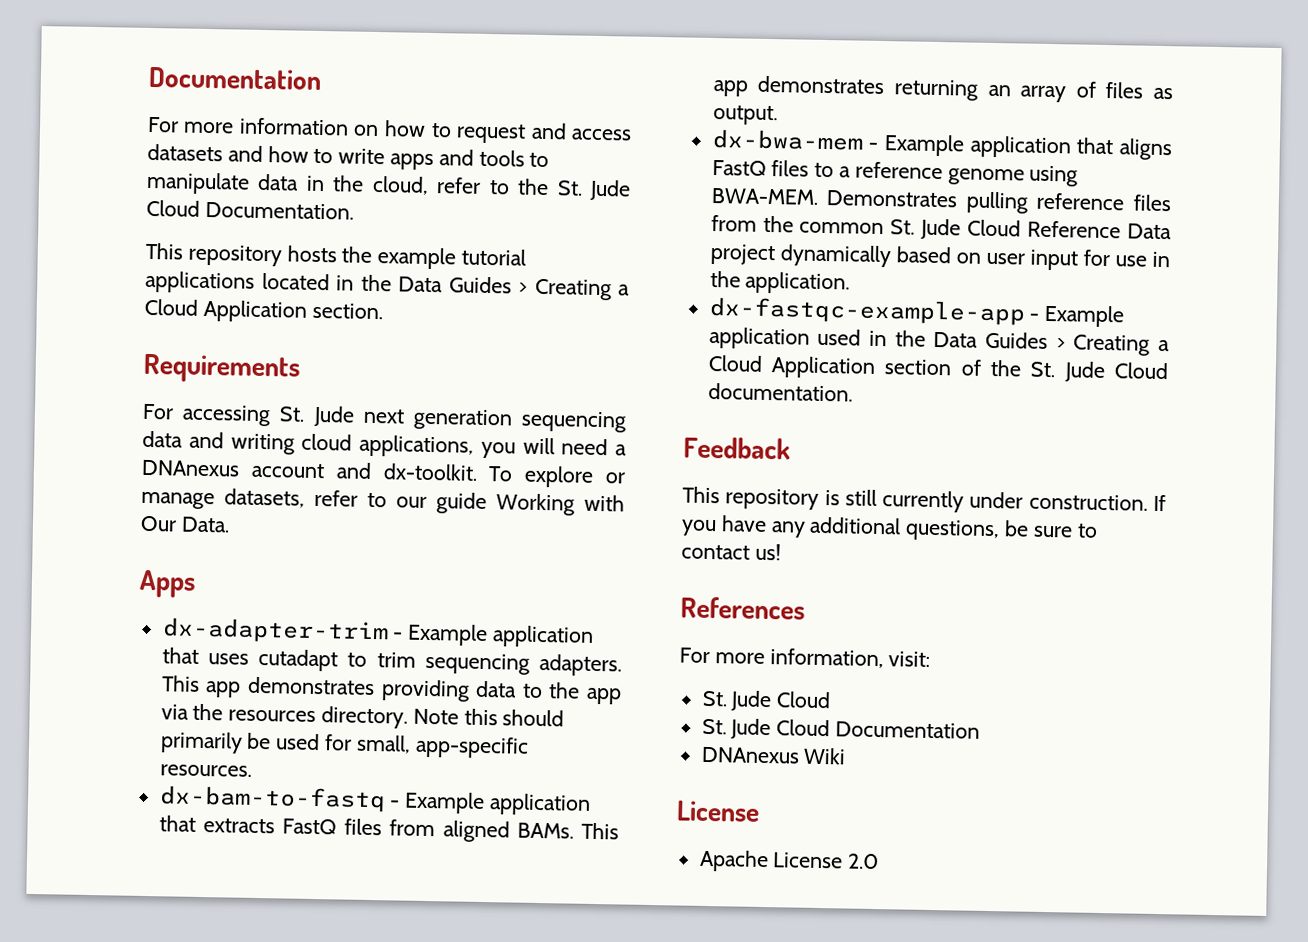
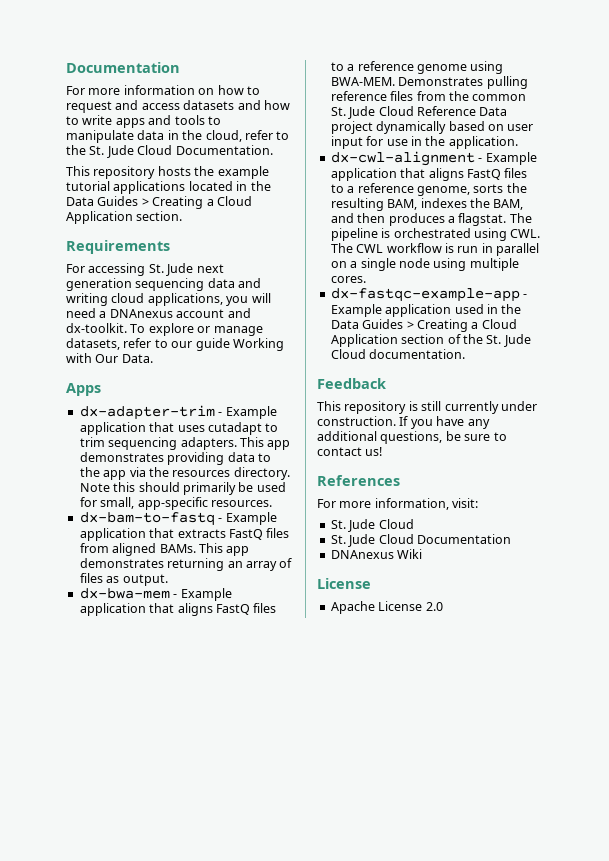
(851, 283) none -> [330,151,537,166] [330,168,528,181] [330,183,527,196] [330,198,524,211] [330,213,532,226] [330,228,541,241] [330,243,539,256] [330,258,519,271] [330,276,366,283] // dx-cwl-alignment - Example application that aligns FastQ files to a reference genome, sorts the resulting BAM, indexes the BAM, and then produces a flagstat. The pipeline is orchestrated using CWL. The CWL workflow is run in parallel on a single node using multiple cores.

